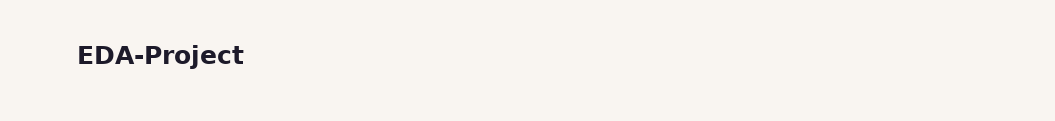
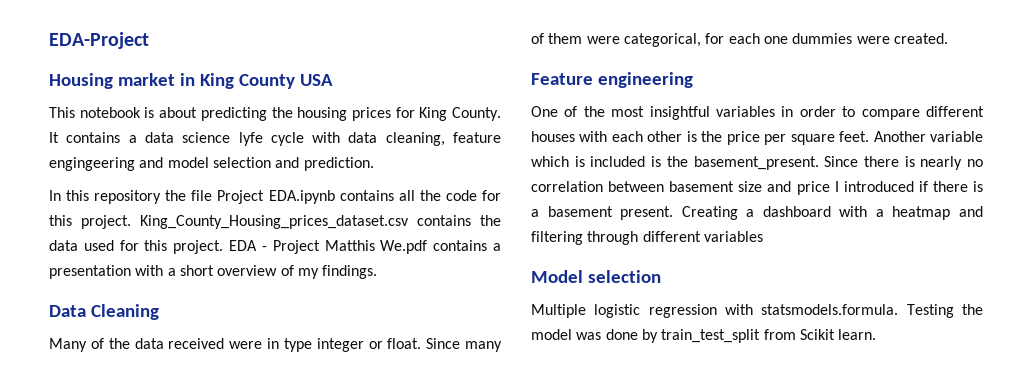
(244, 57) none -> [49,73,333,89] [49,107,501,121] [49,132,502,146] [49,157,374,171] [49,190,501,204] [49,215,501,229] [49,240,501,254] [49,265,378,279] [49,304,159,320] [49,338,502,352] [531,33,948,47] [531,72,693,88] [531,106,984,120] [531,131,983,145] [531,156,983,170] [531,181,984,195] [531,206,983,220] [531,231,763,245] [531,270,661,283] [531,304,983,318] [531,329,877,343] // Housing market in King County USA // This notebook is about predicting the housing prices for King County. It contains a data science lyfe cycle with data cleaning, feature engingeering and model selection and prediction. // In this repository the file Project EDA.ipynb contains all the code for this project. King_County_Housing_prices_dataset.csv contains the data used for this project. EDA - Project Matthis We.pdf contains a presentation with a short overview of my findings. // Data Cleaning // Many of the data received were in type integer or float. Since many of them were categorical, for each one dummies were created. // Feature engineering // One of the most insightful variables in order to compare different houses with each other is the price per square feet. Another variable which is included is the basement_present. Since there is nearly no correlation between basement size and price I introduced if there is a basement present. Creating a dashboard with a heatmap and filtering through different variables // Model selection // Multiple logistic regression with statsmodels.formula. Testing the model was done by train_test_split from Scikit learn.

